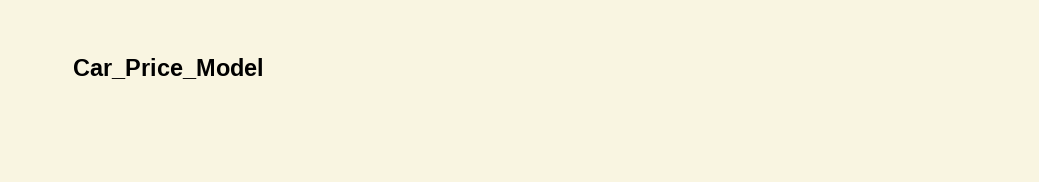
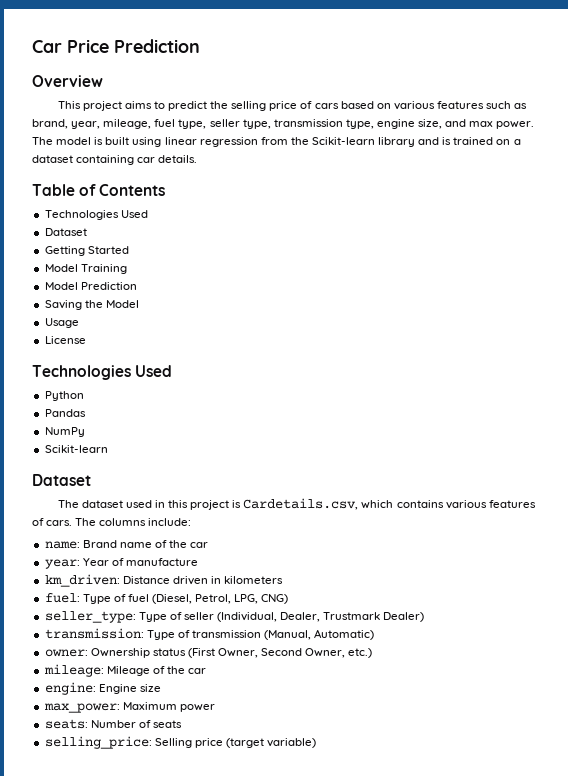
[73,58,264,79] Car_Price_Model -> [32,39,200,53] [32,75,103,87] [57,101,528,111] [32,119,535,129] [32,137,521,147] [32,155,198,165] [32,184,166,196] [44,210,148,220] [44,228,87,236] [44,246,129,256] [44,264,127,274] [44,282,137,290] [44,300,139,310] [44,318,79,328] [44,336,86,344] [32,365,173,380] [44,391,84,401] [44,409,86,417] [44,427,85,437] [44,445,108,453] [32,474,91,486] [57,498,536,510] [32,518,192,526] [44,540,209,549] [44,558,198,569] [44,574,284,587] [44,593,289,604] [44,611,425,623] [44,628,375,640] [44,648,373,658] [43,664,207,677] [44,682,161,695] [43,702,215,713] [44,719,182,729] [44,736,317,749] Car Price Prediction // Overview // This project aims to predict the selling price of cars based on various features such as brand, year, mileage, fuel type, seller type, transmission type, engine size, and max power. The model is built using linear regression from the Scikit-learn library and is trained on a dataset containing car details. // Table of Contents // Technologies Used // Dataset // Getting Started // Model Training // Model Prediction // Saving the Model // Usage // License // Technologies Used // Python // Pandas // NumPy // Scikit-learn // Dataset // The dataset used in this project is Cardetails.csv, which contains various features of cars. The columns include: // name: Brand name of the car // year: Year of manufacture // km_driven: Distance driven in kilometers // fuel: Type of fuel (Diesel, Petrol, LPG, CNG) // seller_type: Type of seller (Individual, Dealer, Trustmark Dealer) // transmission: Type of transmission (Manual, Automatic) // owner: Ownership status (First Owner, Second Owner, etc.) // mileage: Mileage of the car // engine: Engine size // max_power: Maximum power // seats: Number of seats // selling_price: Selling price (target variable)

